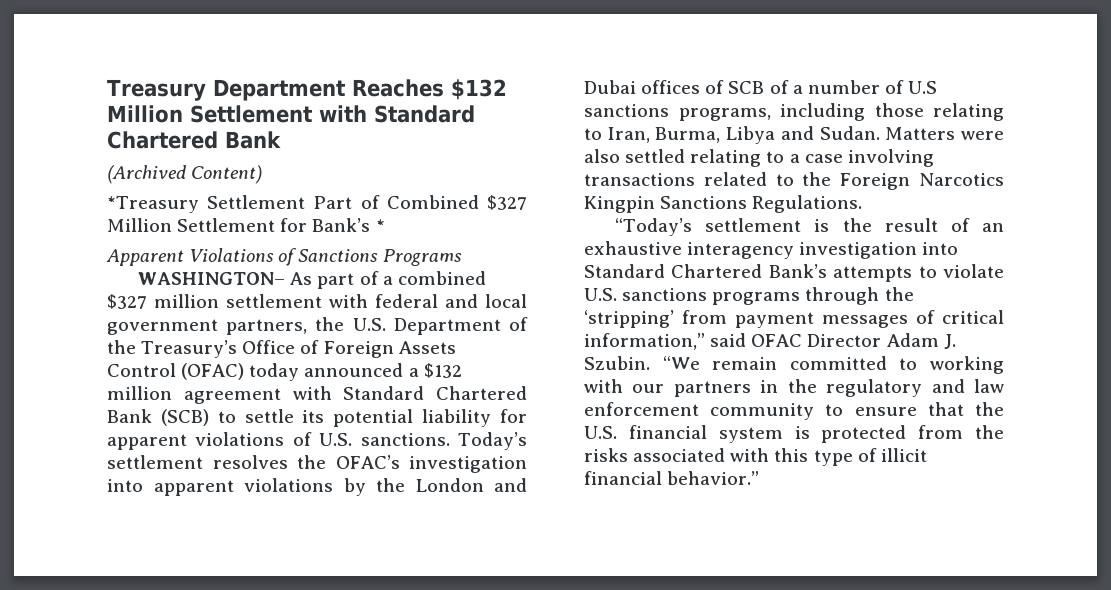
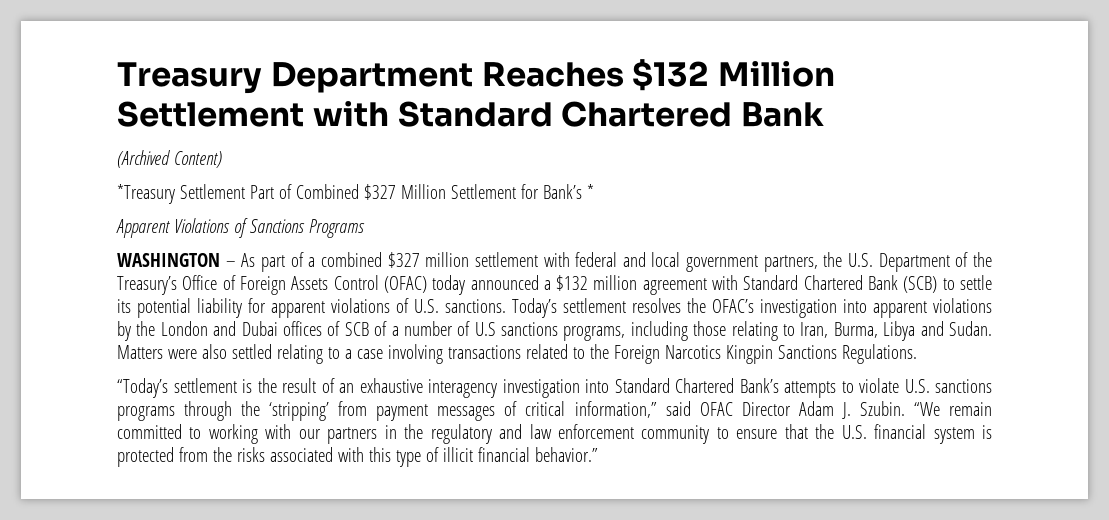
[138,272,286,285] WASHINGTON– -> [117,253,236,267] WASHINGTON –

